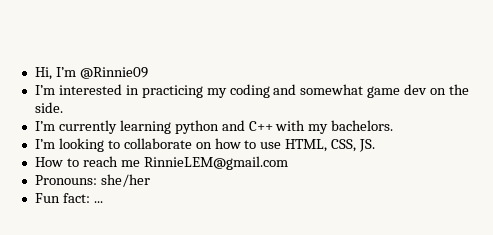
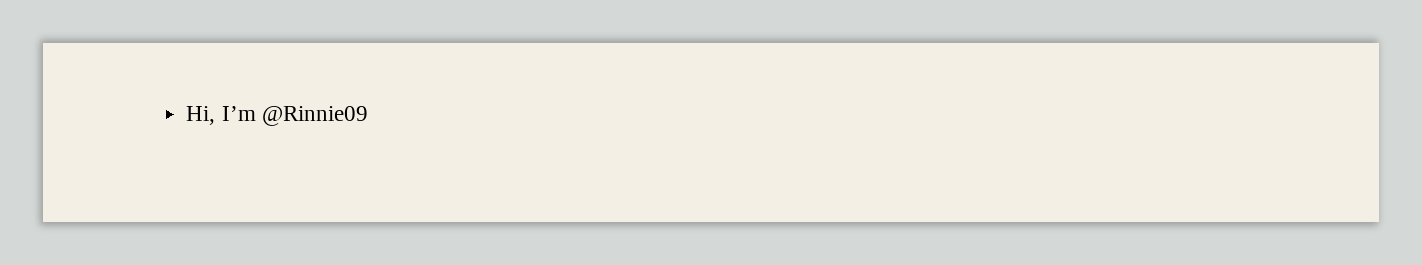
[34,84,470,98] [34,102,63,113] [34,120,394,134] [34,138,376,152] [34,156,288,170] [34,174,150,187] [34,193,103,203] // I’m interested in practicing my coding and somewhat game dev on the side. // I’m currently learning python and C++ with my bachelors. // I’m looking to collaborate on how to use HTML, CSS, JS. // How to reach me RinnieLEM@gmail.com // Pronouns: she/her // Fun fact: ... -> (368, 116) none

